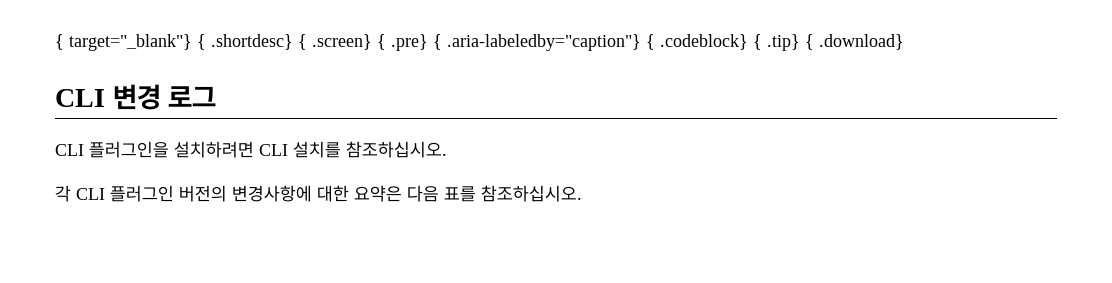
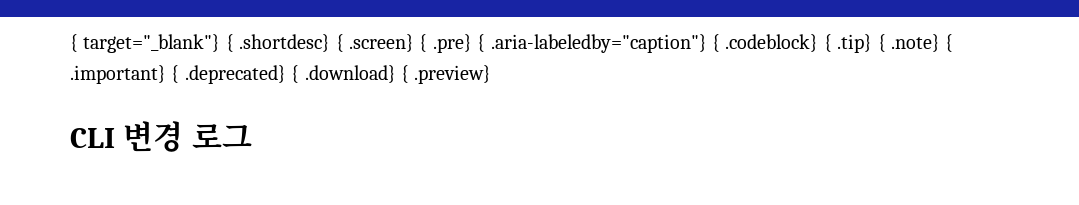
(814, 42) none -> [890,34,954,52] [70,65,300,84] .note} { .important} { .deprecated} {
(904, 42) none -> [401,65,492,84] { .preview}
[55,141,447,158] [55,185,582,202] // CLI 플러그인을 설치하려면 CLI 설치를 참조하십시오. // 각 CLI 플러그인 버전의 변경사항에 대한 요약은 다음 표를 참조하십시오. -> (252, 136) none

